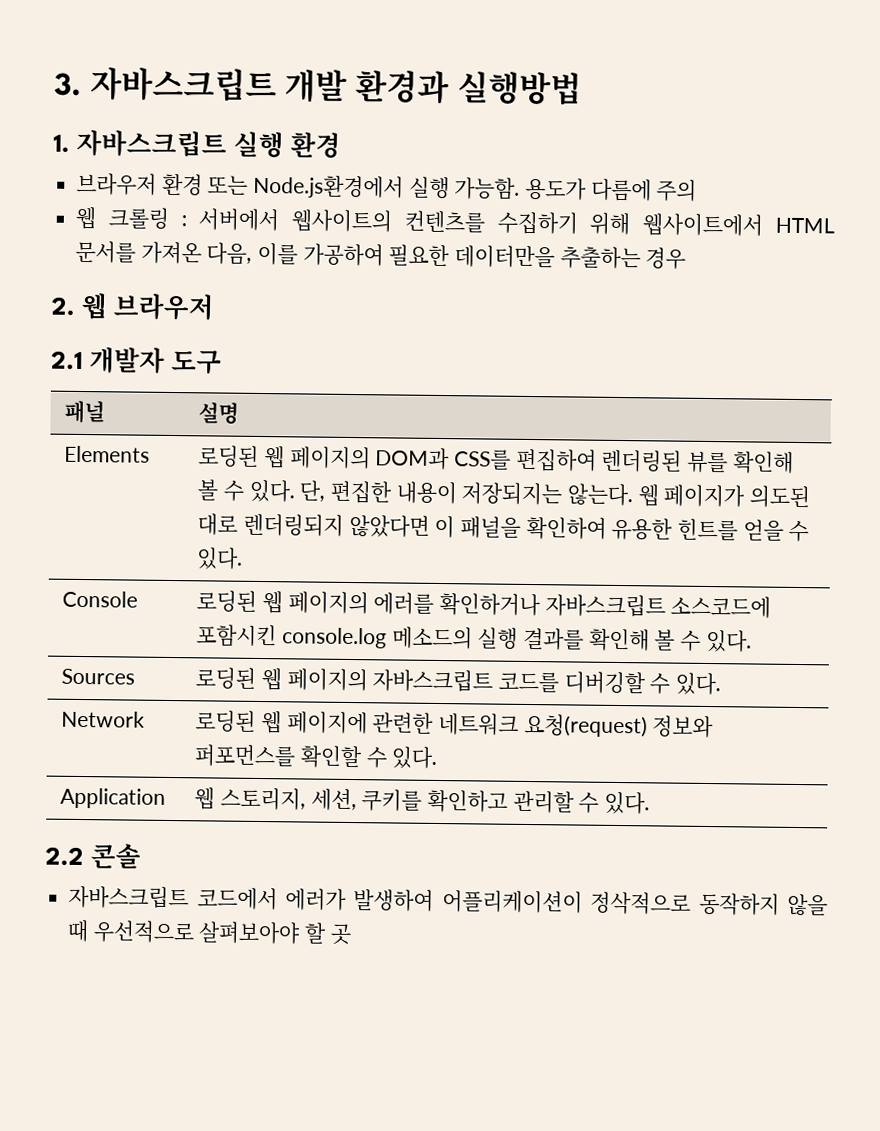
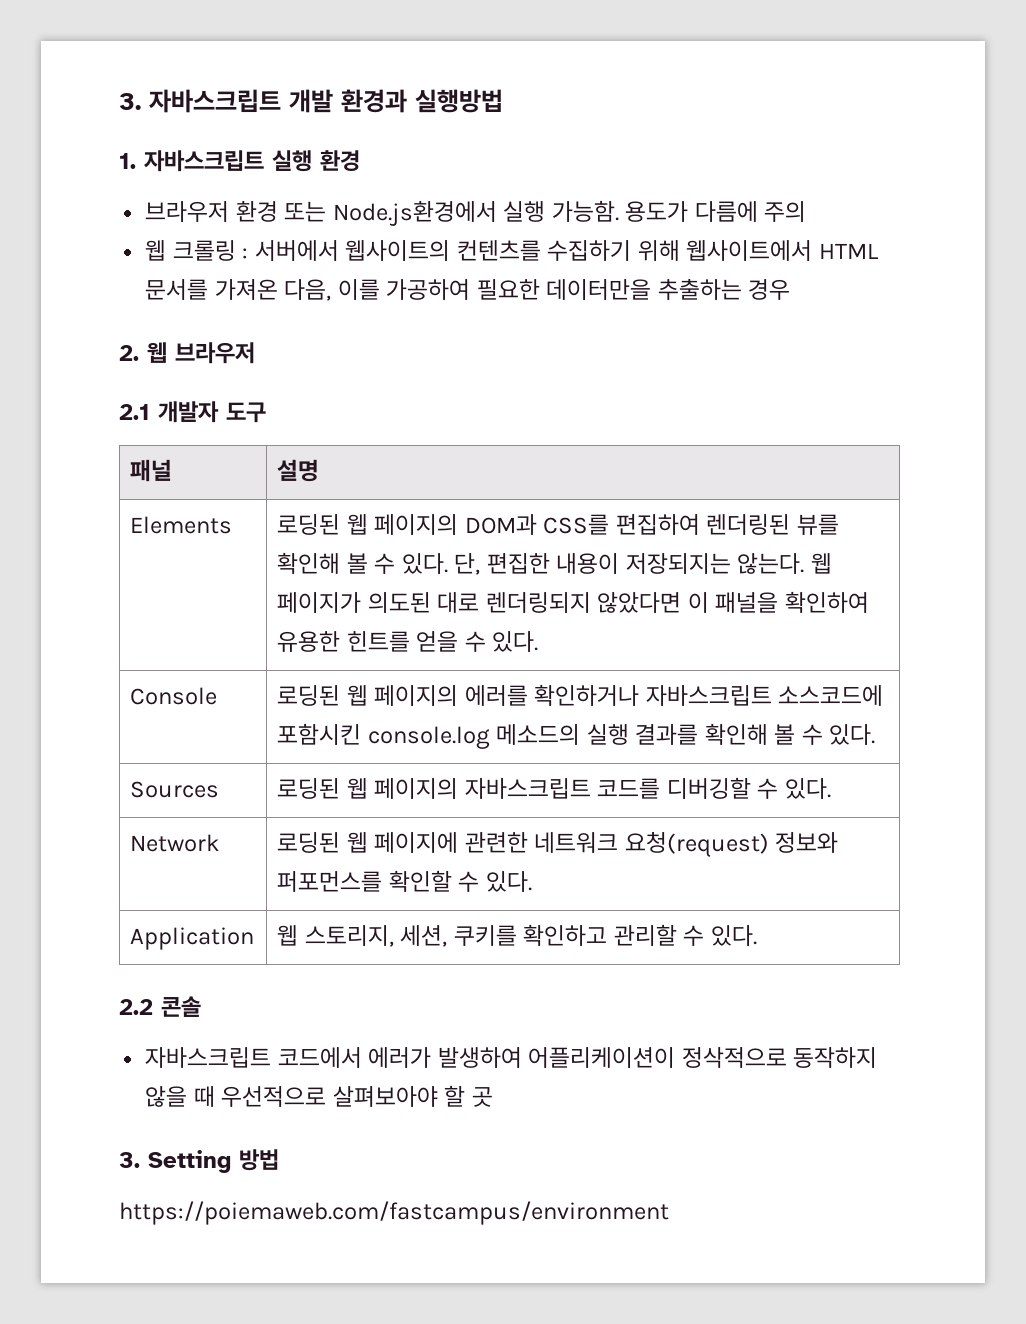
(351, 934) none -> [119,1149,279,1173] [119,1201,669,1225] // 3. Setting 방법 // https://poiemaweb.com/fastcampus/environment

